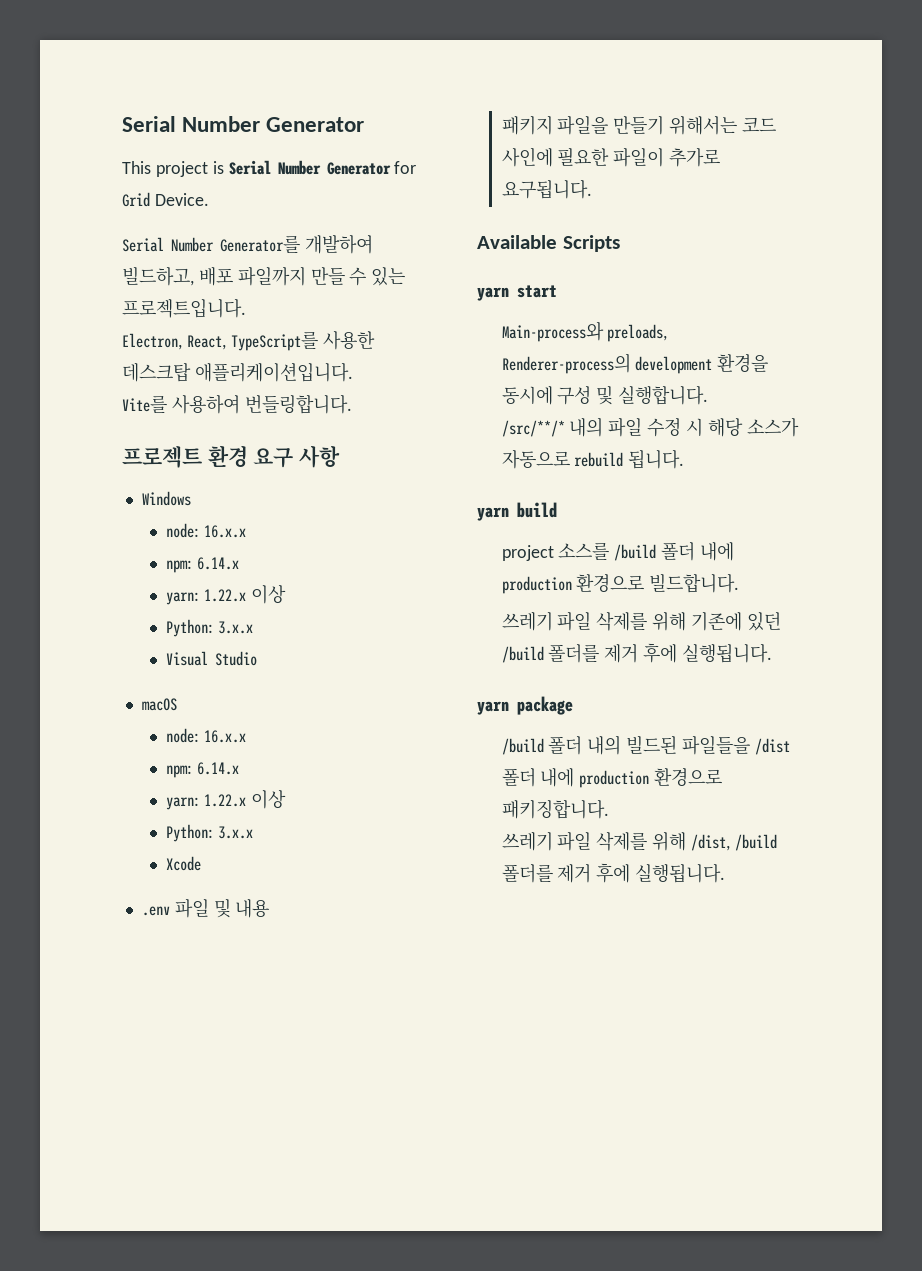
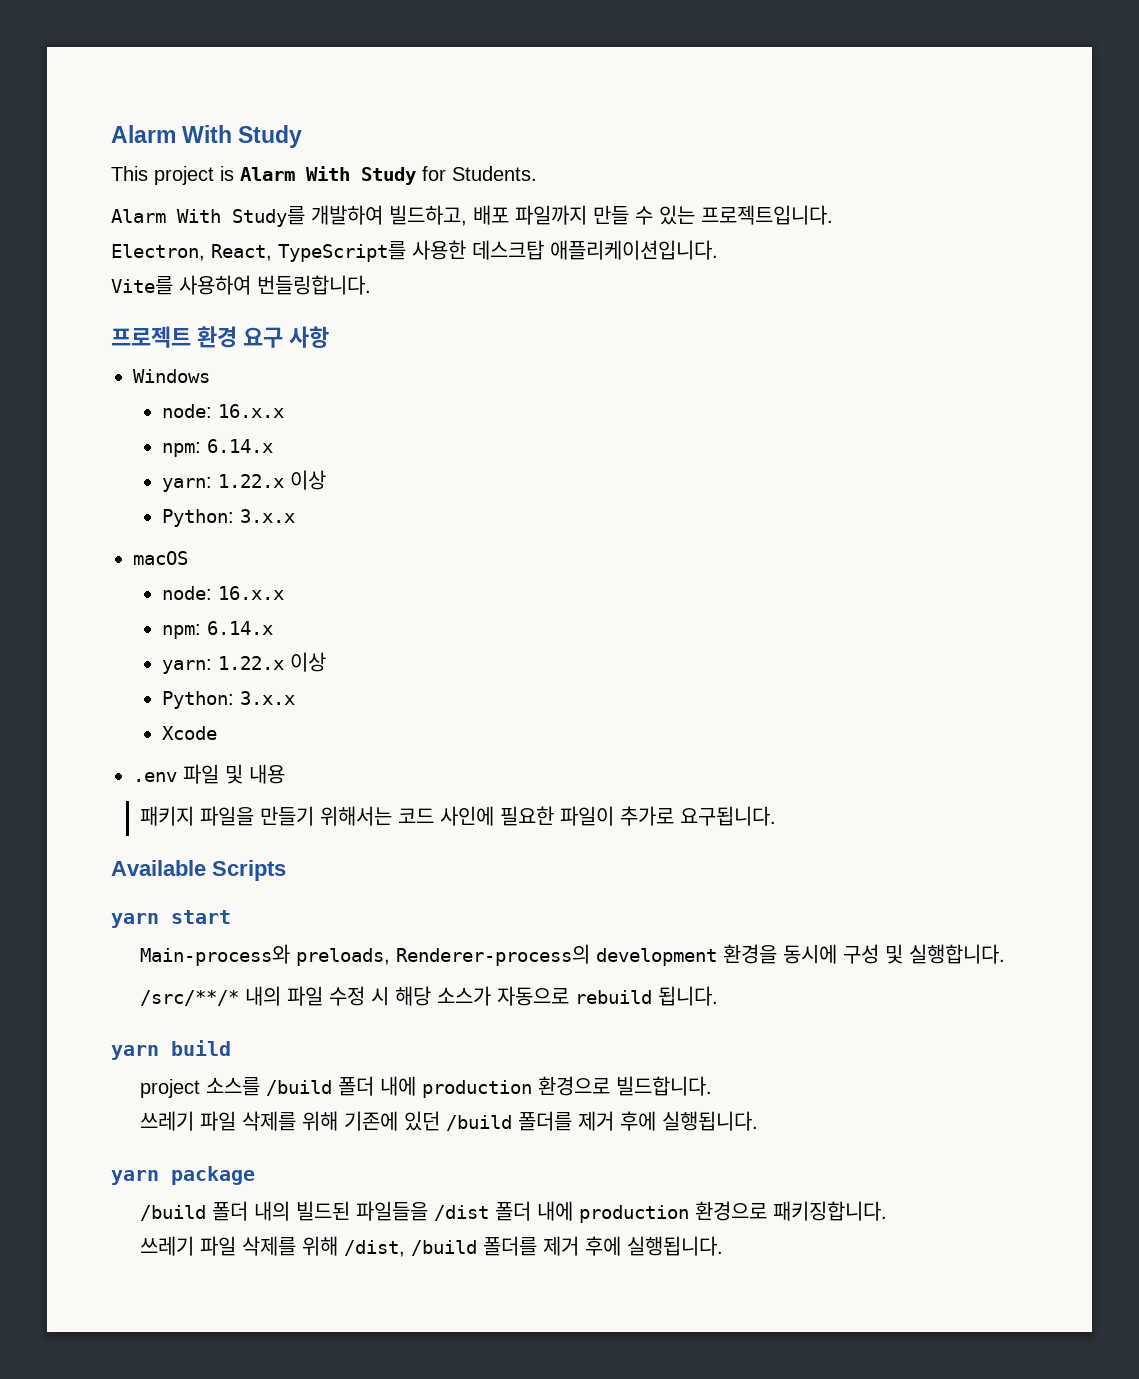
[122,116,365,132] Serial Number Generator -> [111,125,303,148] Alarm With Study
[228,160,417,175] [122,192,209,207] [122,235,300,253] Serial Number Generator for Grid Device. // Serial Number Generator를 -> [240,166,537,185] [111,206,305,227] Alarm With Study for Students. // Alarm With Study를
[166,651,258,666] // Visual Studio -> (295, 516) none

